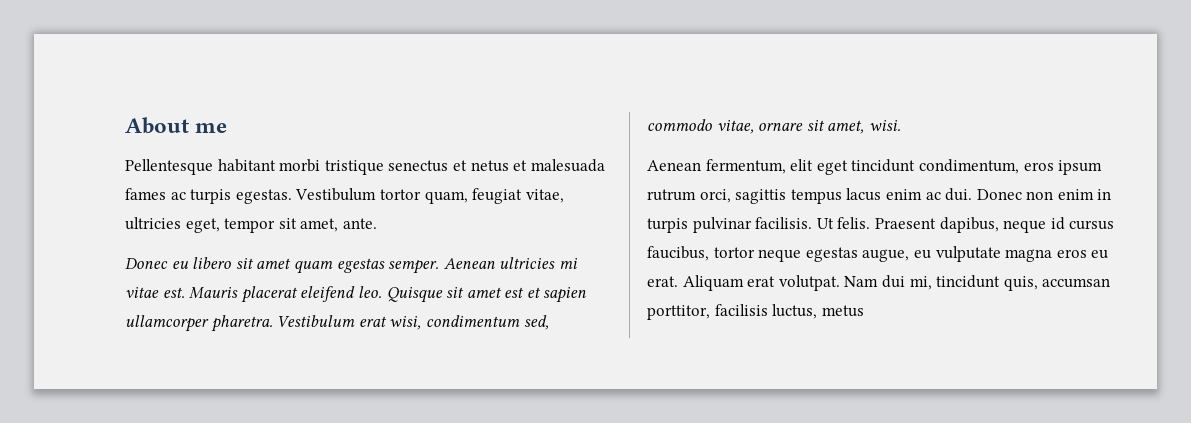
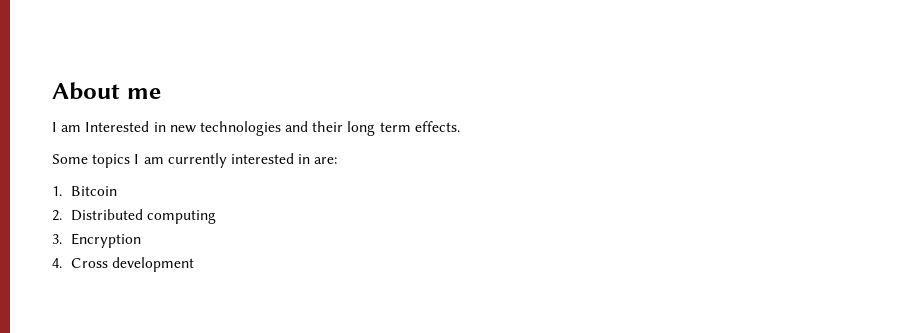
[125,159,605,175] [125,188,564,204] [125,217,377,233] [125,257,578,274] [125,286,587,303] [125,315,549,332] [647,119,901,134] [647,159,1103,175] [647,188,1112,204] [647,217,1115,233] [647,246,1109,262] [647,275,1111,291] [647,304,864,320] Pellentesque habitant morbi tristique senectus et netus et malesuada fames ac turpis egestas. Vestibulum tortor quam, feugiat vitae, ultricies eget, tempor sit amet, ante. // Donec eu libero sit amet quam egestas semper. Aenean ultricies mi vitae est. Mauris placerat eleifend leo. Quisque sit amet est et sapien ullamcorper pharetra. Vestibulum erat wisi, condimentum sed, commodo vitae, ornare sit amet, wisi. // Aenean fermentum, elit eget tincidunt condimentum, eros ipsum rutrum orci, sagittis tempus lacus enim ac dui. Donec non enim in turpis pulvinar facilisis. Ut felis. Praesent dapibus, neque id cursus faucibus, tortor neque egestas augue, eu vulputate magna eros eu erat. Aliquam erat volutpat. Nam dui mi, tincidunt quis, accumsan porttitor, facilisis luctus, metus -> [52,121,460,136] [52,153,338,168] [52,186,117,196] [52,209,217,224] [52,233,141,248] [52,257,195,272] I am Interested in new technologies and their long term effects. // Some topics I am currently interested in are: // 1. Bitcoin // 2. Distributed computing // 3. Encryption // 4. Cross development

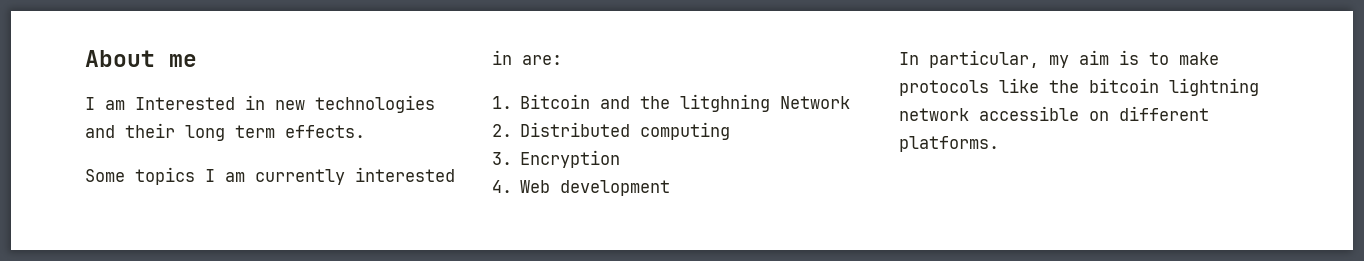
(117, 191) none -> [600,94,851,112] and the litghning Network
[70,258,108,268] Cross -> [520,180,551,193] Web
(195, 264) none -> [899,50,1219,68] [899,78,1259,96] [899,106,1209,121] [899,136,999,152] // In particular, my aim is to make protocols like the bitcoin lightning network accessible on different platforms.

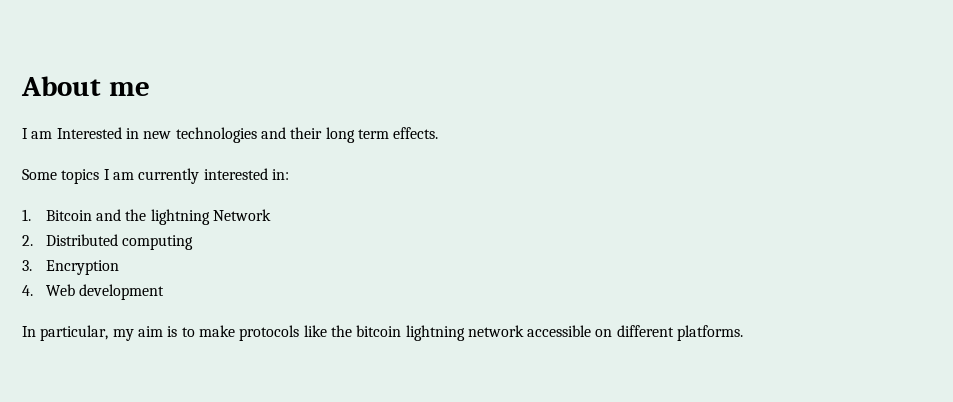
[492,50,562,65] in are: -> [271,169,289,180] in:
[680,94,771,112] litghning -> [150,209,210,225] lightning

